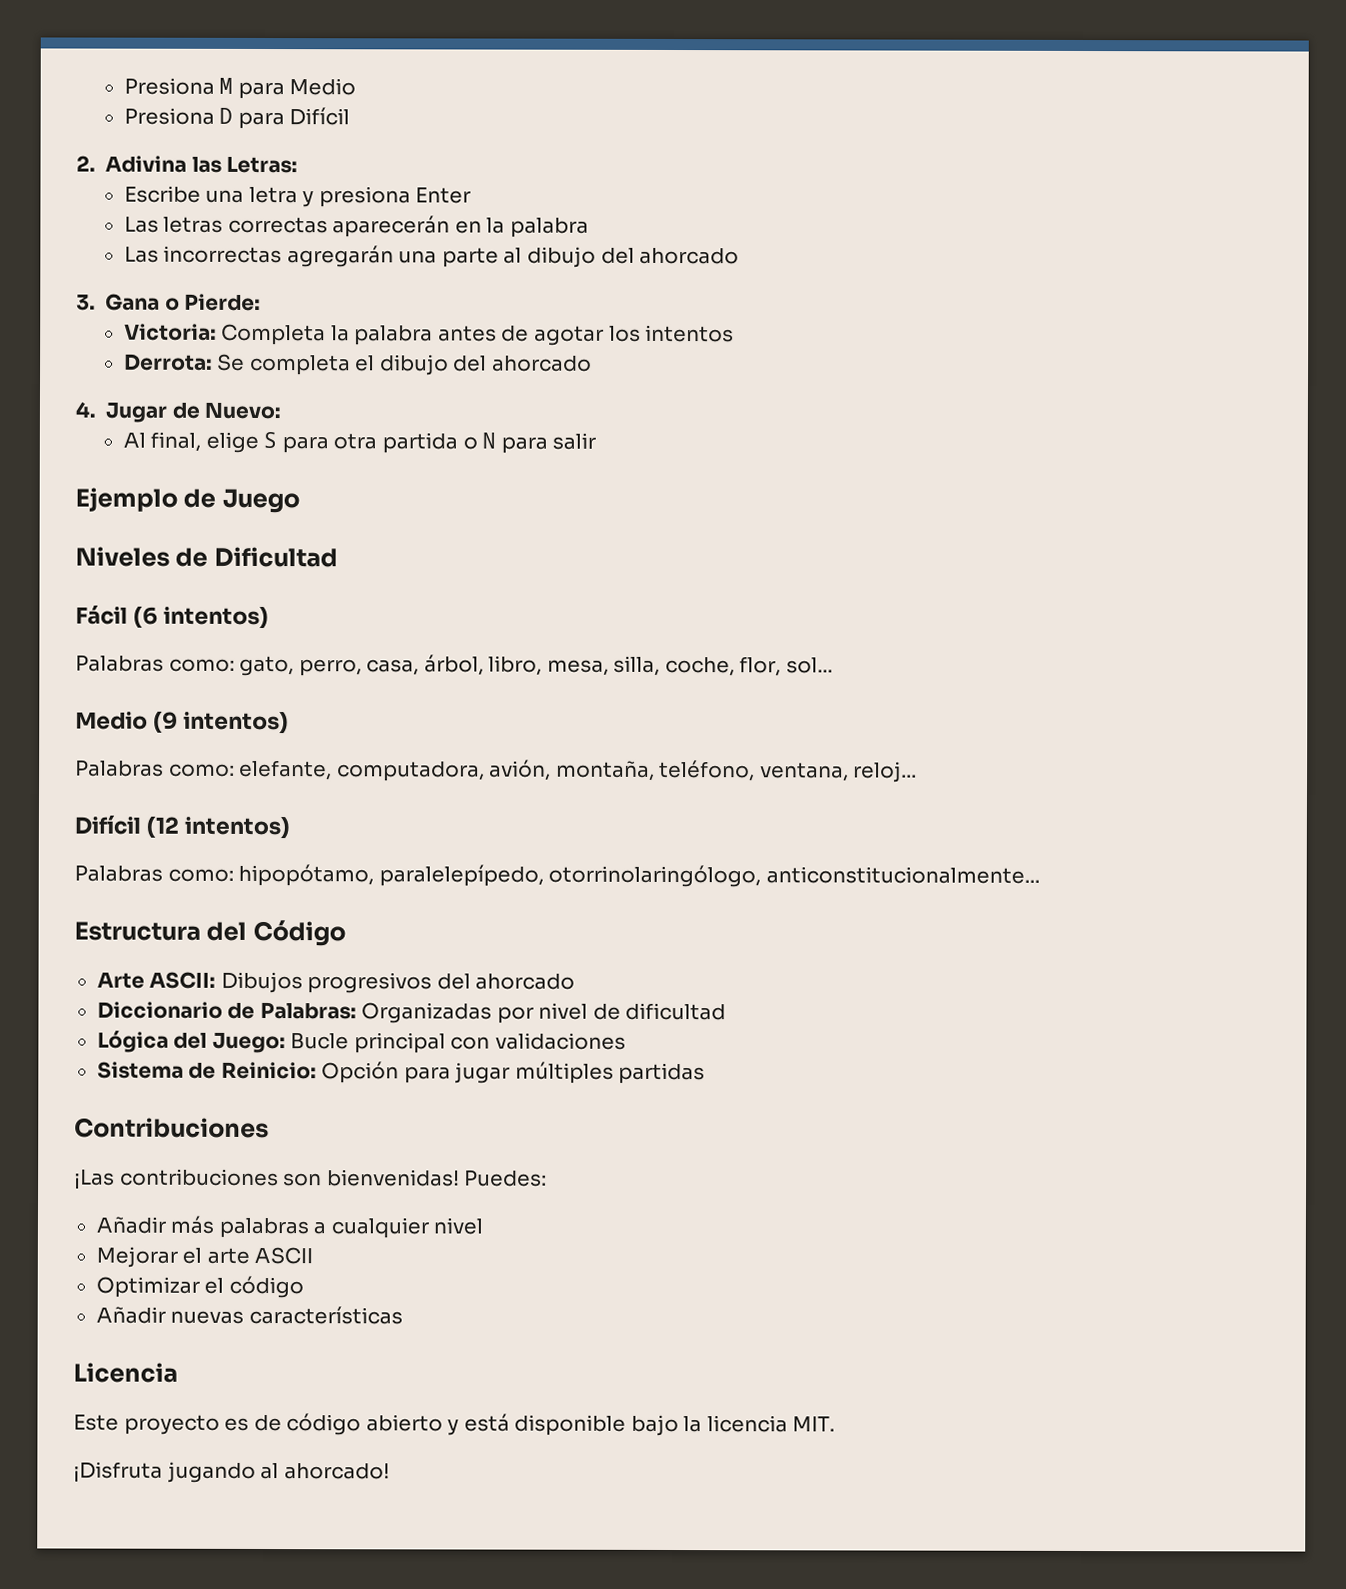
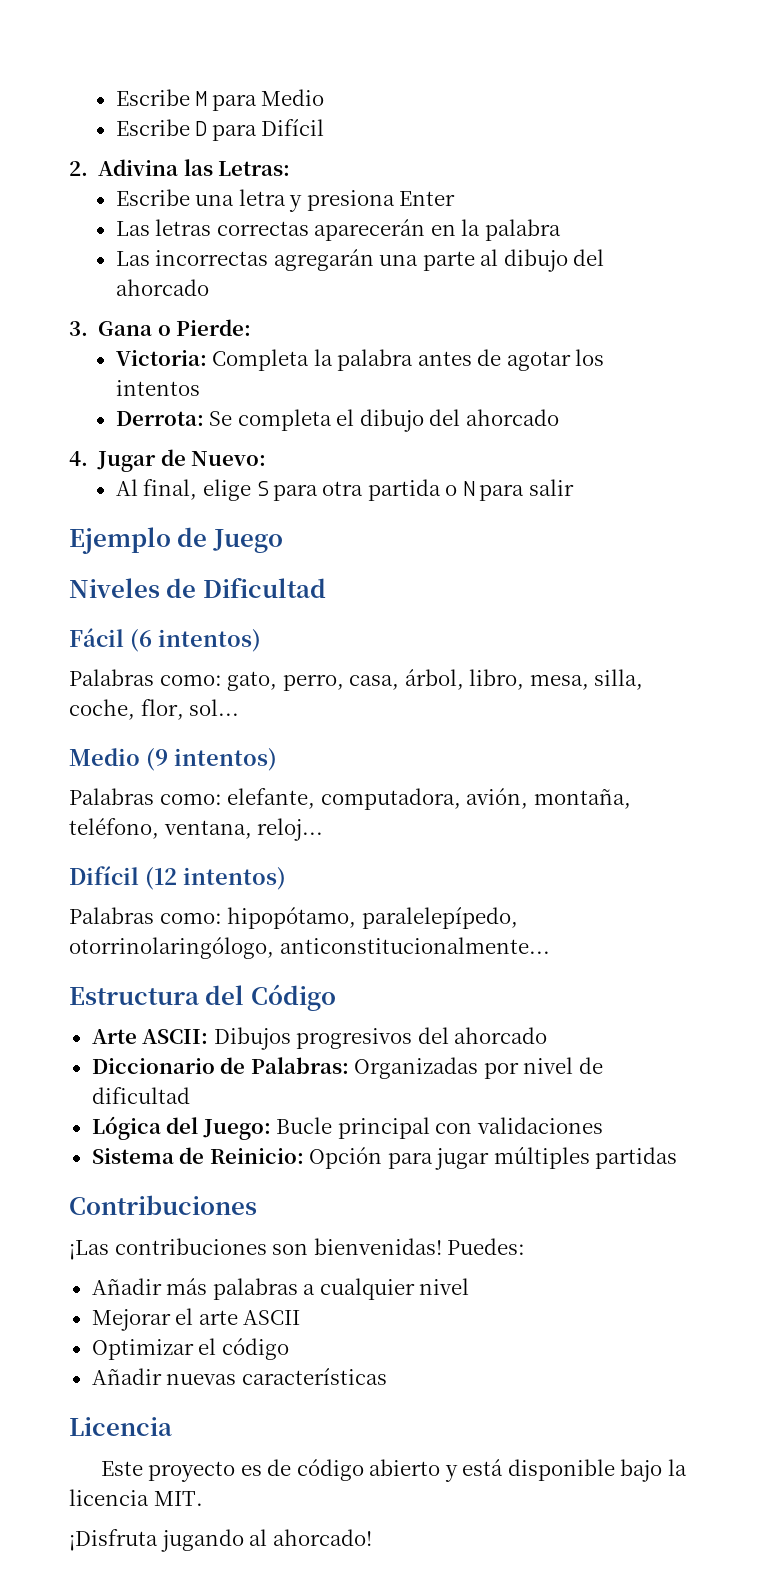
[123,77,215,95] Presiona -> [115,89,190,106] Escribe
[123,107,215,125] Presiona -> [115,119,190,136] Escribe

